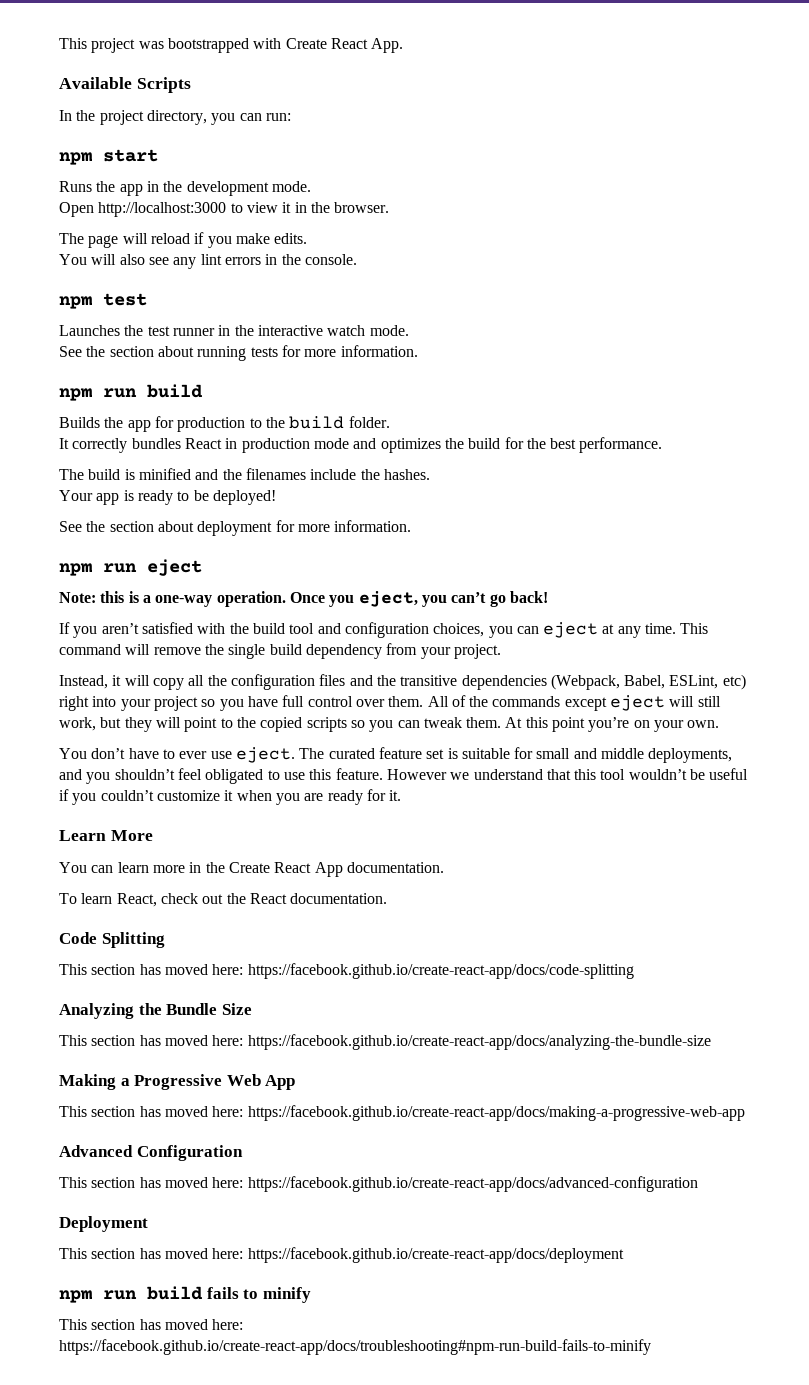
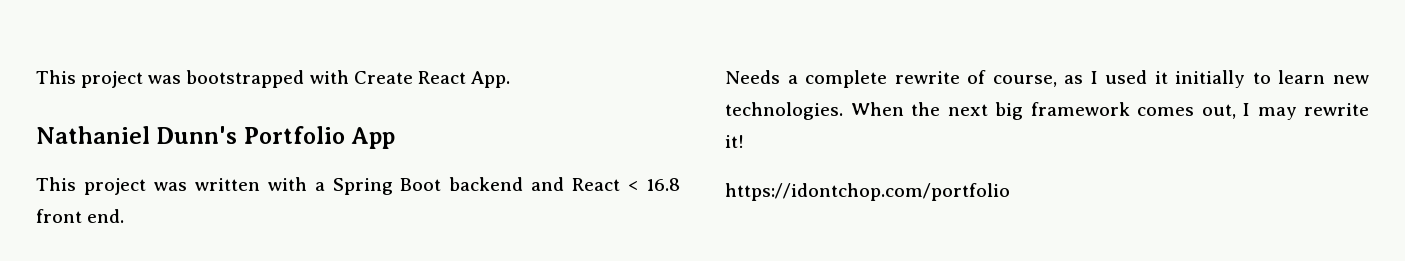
[59,77,191,93] [59,110,291,125] [59,149,158,165] [59,181,311,196] [59,202,390,217] [59,232,308,248] [59,254,357,269] [59,293,147,309] [59,325,409,336] [59,345,418,361] [59,384,203,401] [59,416,390,432] [59,437,663,453] [59,468,430,480] [59,490,276,505] [59,520,412,536] [59,559,202,576] [59,591,548,607] [59,622,709,638] [59,643,501,659] [59,674,746,690] [59,695,721,711] [59,717,720,732] [59,747,733,763] [59,768,749,784] [59,789,402,805] [59,830,153,841] [59,862,444,877] [59,893,388,907] [59,932,165,948] [59,963,634,979] [59,1003,252,1019] [59,1034,711,1050] [59,1074,296,1090] [59,1105,745,1121] [59,1145,243,1161] [59,1176,698,1192] [59,1216,148,1232] [59,1247,624,1263] [59,1286,311,1303] [59,1319,244,1330] [59,1339,651,1355] Available Scripts // In the project directory, you can run: // npm start // Runs the app in the development mode. // Open http://localhost:3000 to view it in the browser. // The page will reload if you make edits. // You will also see any lint errors in the console. // npm test // Launches the test runner in the interactive watch mode. // See the section about running tests for more information. // npm run build // Builds the app for production to the build folder. // It correctly bundles React in production mode and optimizes the build for the best performance. // The build is minified and the filenames include the hashes. // Your app is ready to be deployed! // See the section about deployment for more information. // npm run eject // Note: this is a one-way operation. Once you eject, you can’t go back! // If you aren’t satisfied with the build tool and configuration choices, you can eject at any time. This command will remove the single build dependency from your project. // Instead, it will copy all the configuration files and the transitive dependencies (Webpack, Babel, ESLint, etc) right into your project so you have full control over them. All of the commands except eject will still work, but they will point to the copied scripts so you can tweak them. At this point you’re on your own. // You don’t have to ever use eject. The curated feature set is suitable for small and middle deployments, and you shouldn’t feel obligated to use this feature. However we understand that this tool wouldn’t be useful if you couldn’t customize it when you are ready for it. // Learn More // You can learn more in the Create React App documentation. // To learn React, check out the React documentation. // Code Splitting // This section has moved here: https://facebook.github.io/create-react-app/docs/code-splitting // Analyzing the Bundle Size // This section has moved here: https://facebook.github.io/create-react-app/docs/analyzing-the-bundle-size // Making a Progressive Web App // This section has moved here: https://facebook.github.io/create-react-app/docs/making-a-progressive-web-app // Advanced Configuration // This section has moved here: https://facebook.github.io/create-react-app/docs/advanced-configuration // Deployment // This section has moved here: https://facebook.github.io/create-react-app/docs/deployment // npm run build fails to minify // This section has moved here: https://facebook.github.io/create-react-app/docs/troubleshooting#npm-run-build-fails-to-minify -> [36,126,396,149] [36,177,680,195] [36,209,125,223] [725,70,1369,88] [725,102,1369,120] [725,135,744,148] [725,183,1010,201] Nathaniel Dunn's Portfolio App // This project was written with a Spring Boot backend and React < 16.8 front end. // Needs a complete rewrite of course, as I used it initially to learn new technologies. When the next big framework comes out, I may rewrite it! // https://idontchop.com/portfolio

